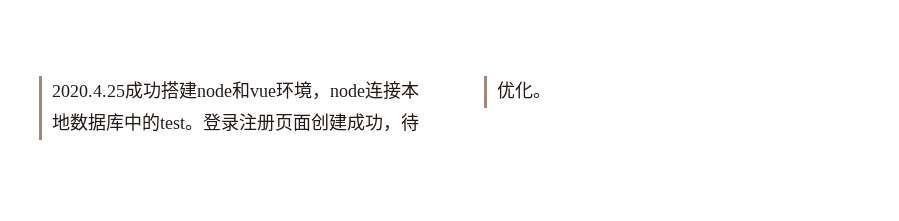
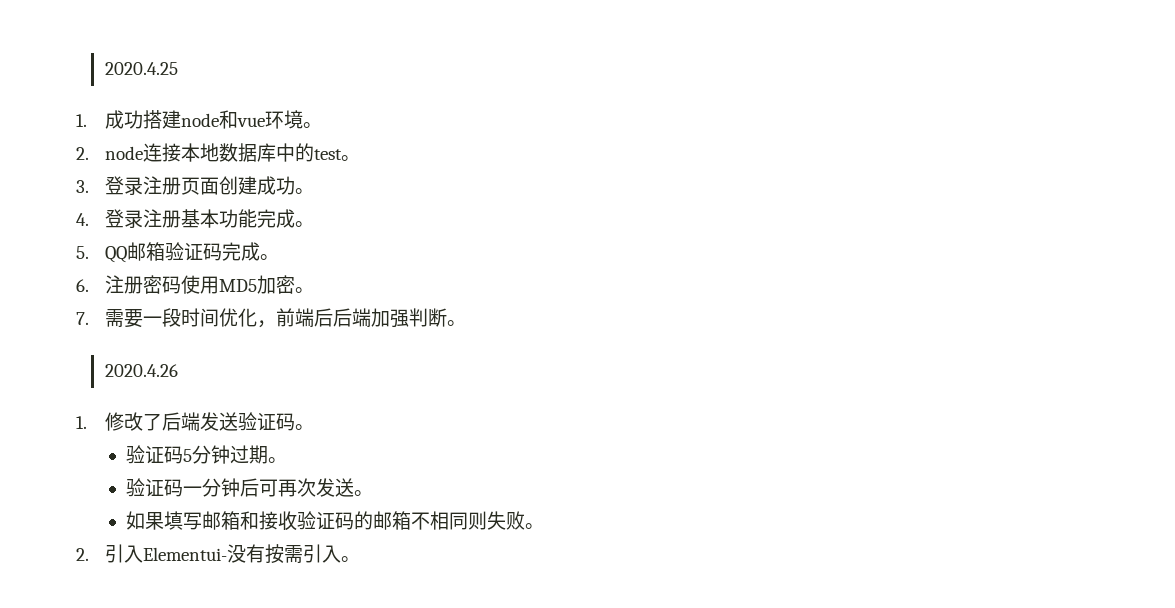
(125, 91) none -> [76,114,87,127] // 1.
[311,93,330,100] ， -> [302,122,322,128] [76,147,89,160] 。 // 2.
(203, 127) none -> [76,180,89,193] // 3.
[382,113,419,132] [496,81,533,99] ，待优化 -> [294,188,314,194] [76,209,314,228] [76,242,279,263] [76,275,314,294] [76,308,466,328] [104,364,178,377] [76,412,314,431] [125,445,287,464] [125,478,373,497] [125,511,544,531] [76,544,341,564] 。 // 4.登录注册基本功能完成。 // 5. QQ邮箱验证码完成。 // 6.注册密码使用MD5加密。 // 7.需要一段时间优化，前端后后端加强判断。 // 2020.4.26 // 1.修改了后端发送验证码。 // 验证码5分钟过期。 // 验证码一分钟后可再次发送。 // 如果填写邮箱和接收验证码的邮箱不相同则失败。 // 2.引入Elementui-没有按需引入

